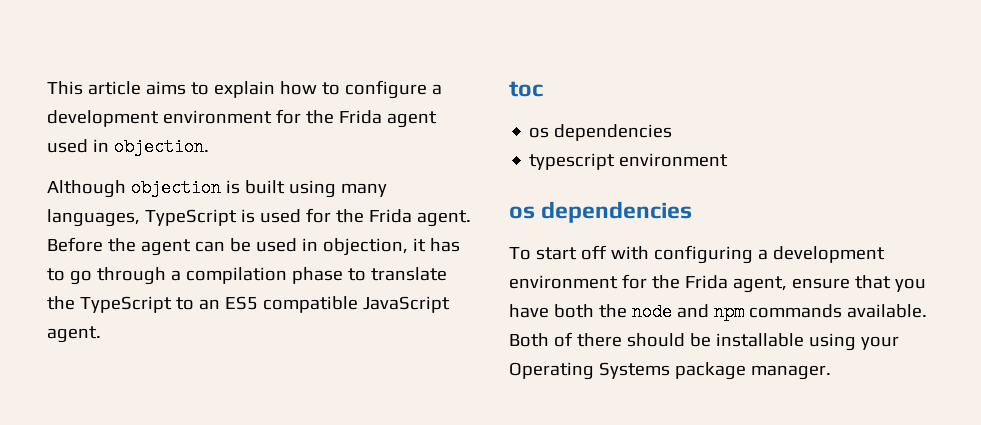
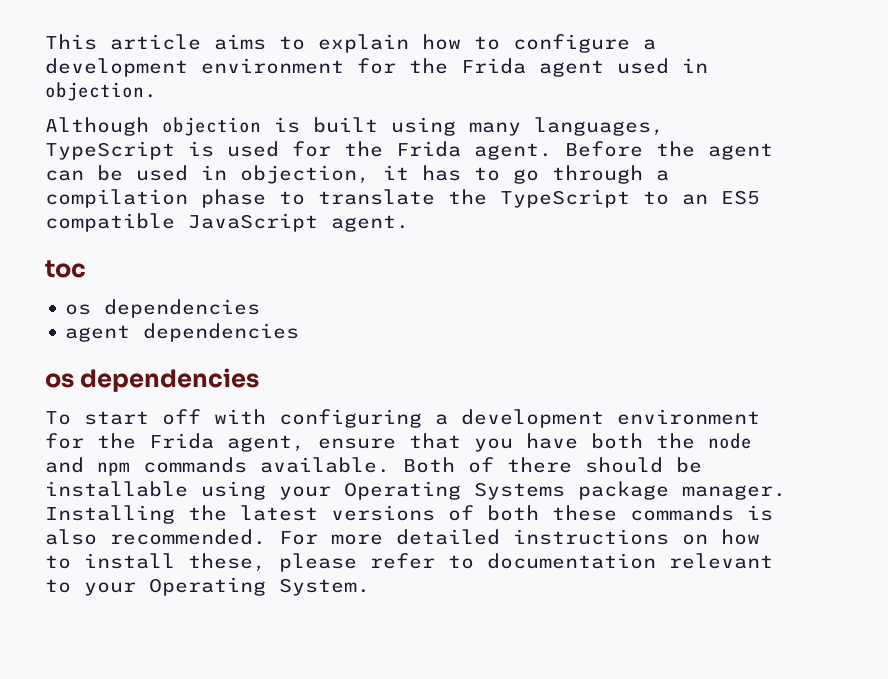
[529,153,729,170] typescript environment -> [65,323,300,342] agent dependencies
(831, 372) none -> [45,505,773,524] [45,529,760,545] [45,553,773,572] [45,577,370,596] Installing the latest versions of both these commands is also recommended. For more detailed instructions on how to install these, please refer to documentation relevant to your Operating System.

